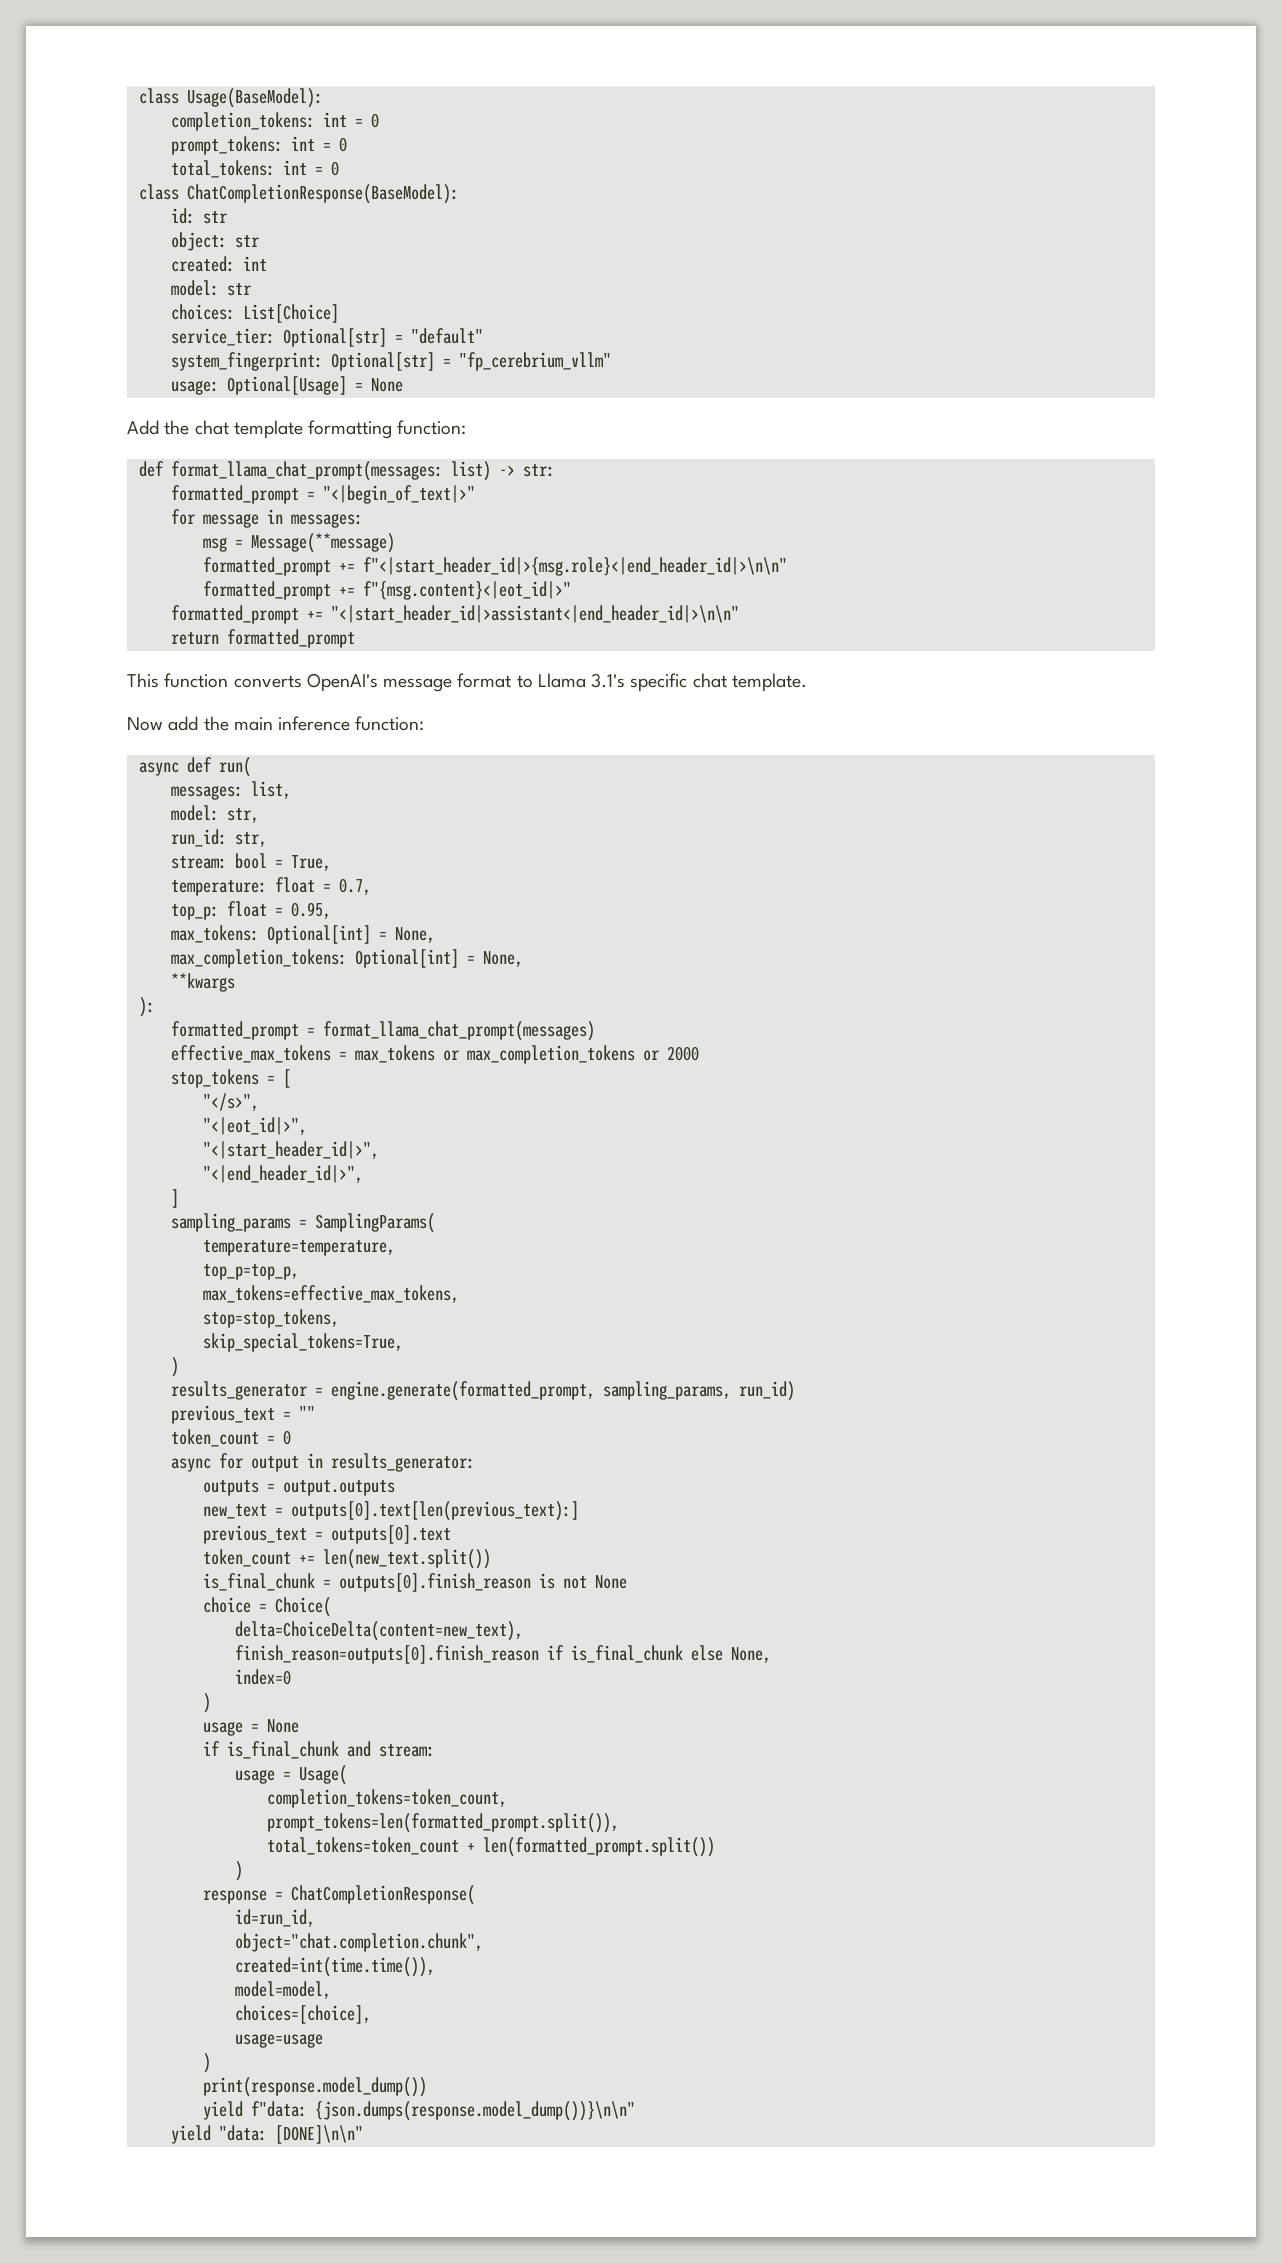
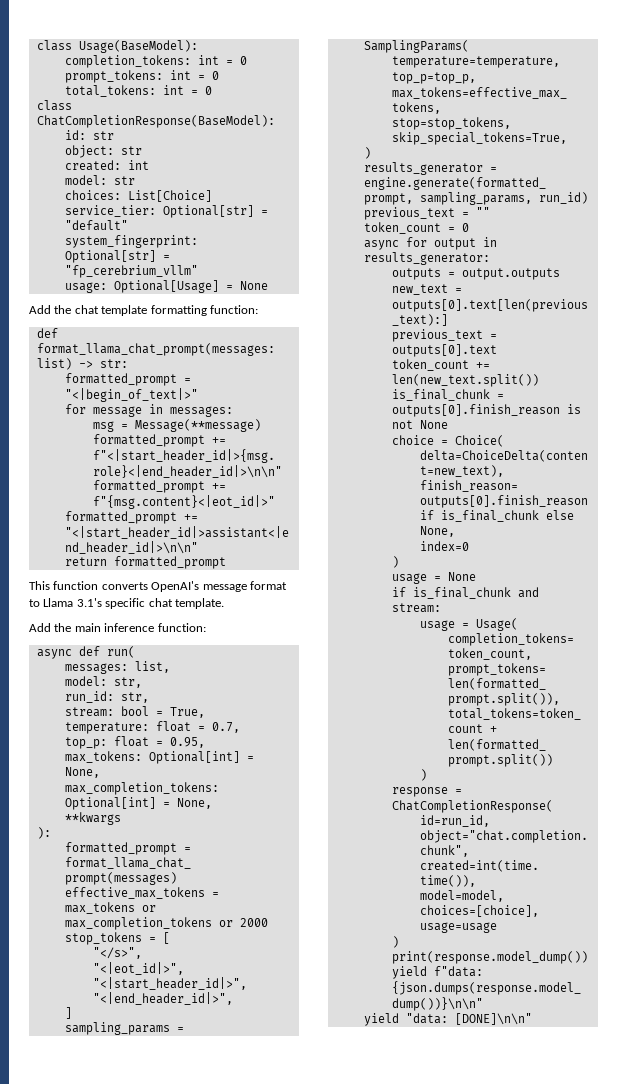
[127,716,199,731] Now add -> [29,623,51,632] Add

